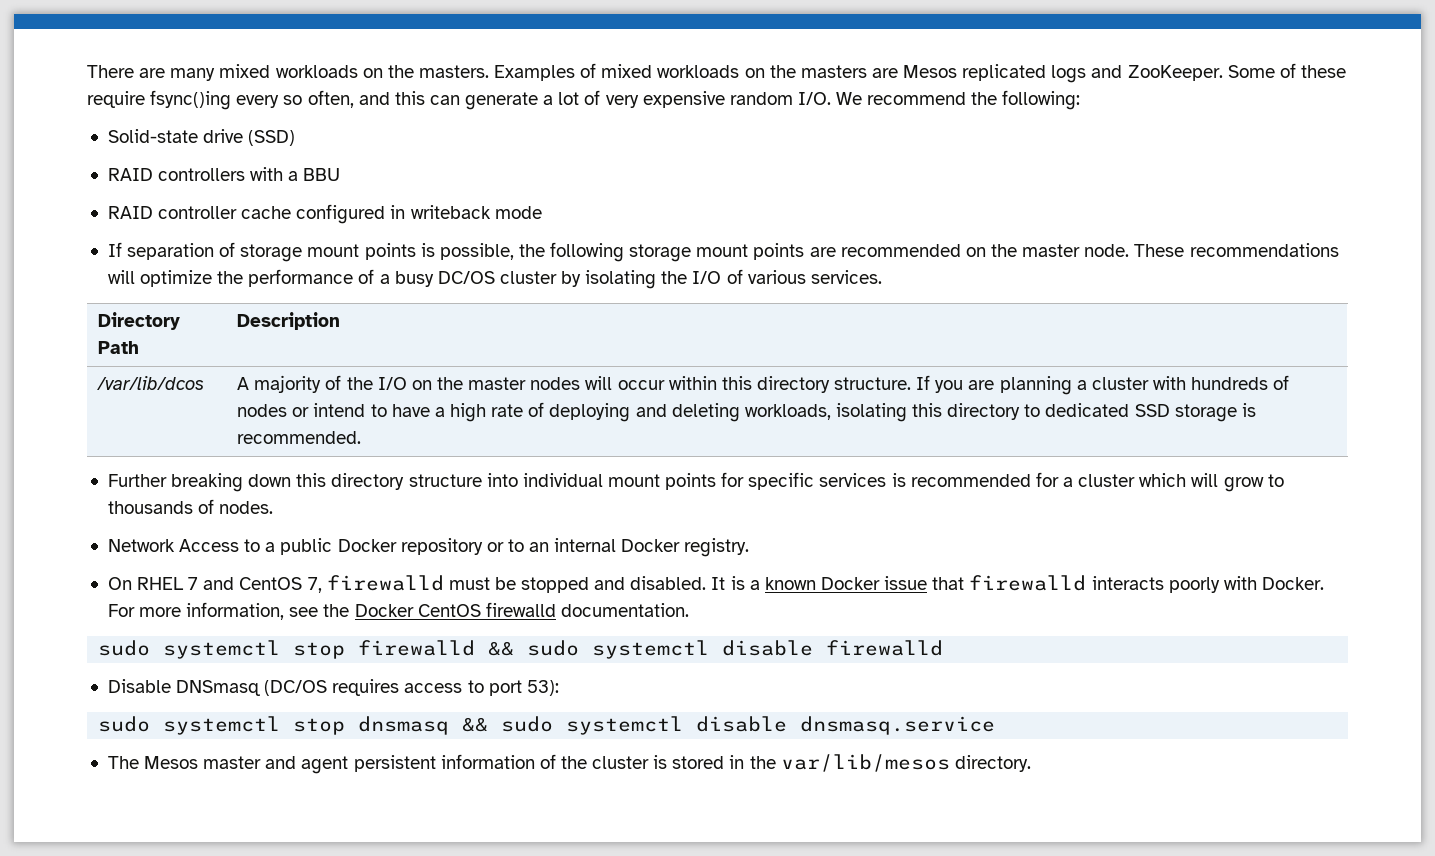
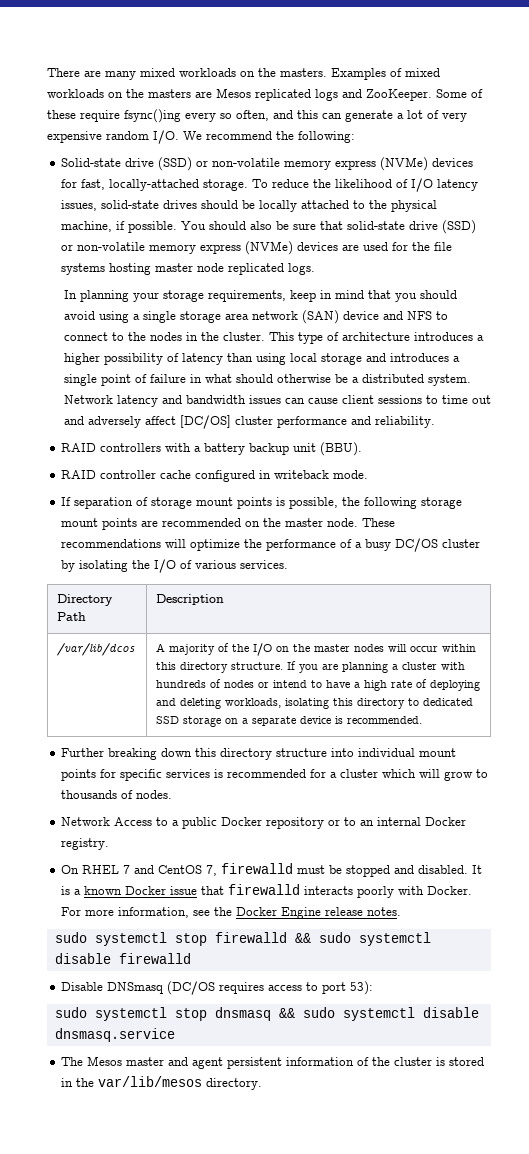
(296, 138) none -> [196,157,474,171] [61,178,479,192] [61,200,438,212] [61,220,477,234] [61,241,453,255] [61,263,316,275] [63,290,457,302] [63,310,448,324] [63,332,484,344] [63,353,460,365] [63,374,471,386] [63,395,491,407] [63,415,435,429] or non-volatile memory express (NVMe) devices for fast, locally-attached storage. To reduce the likelihood of I/O latency issues, solid-state drives should be locally attached to the physical machine, if possible. You should also be sure that solid-state drive (SSD) or non-volatile memory express (NVMe) devices are used for the file systems hosting master node replicated logs. // In planning your storage requirements, keep in mind that you should avoid using a single storage area network (SAN) device and NFS to connect to the nodes in the cluster. This type of architecture introduces a higher possibility of latency than using local storage and introduces a single point of failure in what should otherwise be a distributed system. Network latency and bandwidth issues can cause client sessions to time out and adversely affect [DC/OS] cluster performance and reliability.
[303,168,341,181] BBU -> [204,442,363,456] battery backup unit (BBU).
[494,206,542,219] mode -> [333,470,369,479] mode.
(1237, 413) none -> [224,716,331,726] on a separate device
[417,602,689,617] CentOS firewalld documentation. -> [281,907,402,919] Engine release notes.

